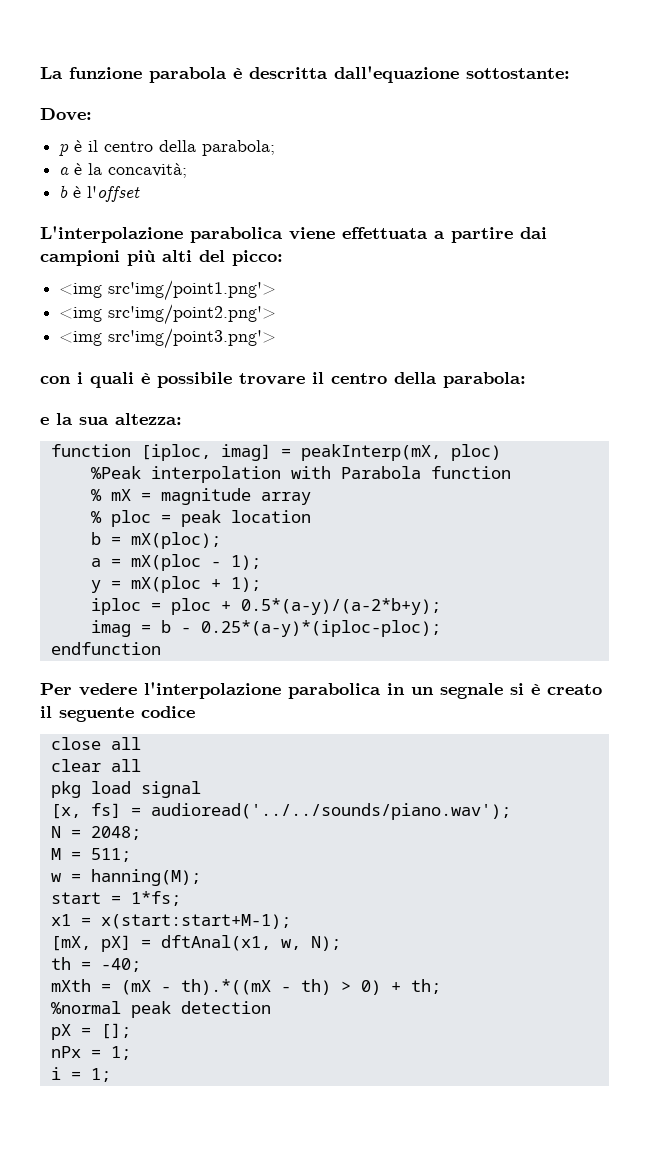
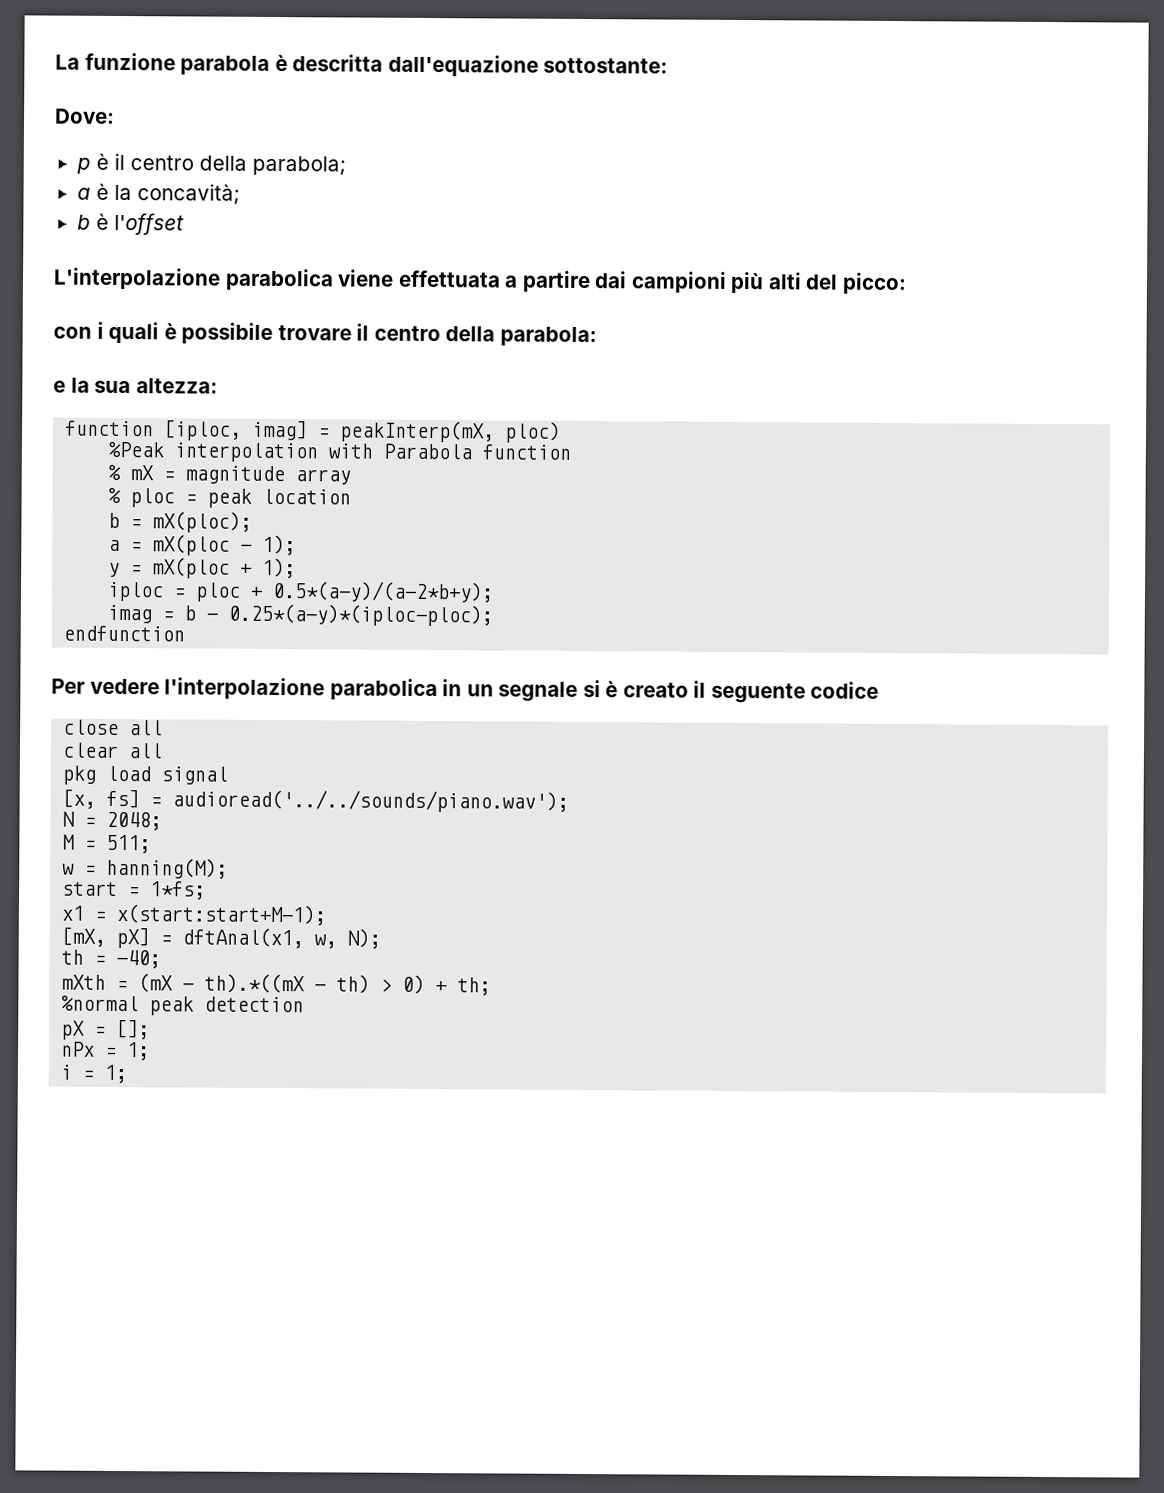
[59,280,277,301] [59,304,277,325] [59,328,277,349] // <img src'img/point1.png'> // <img src'img/point2.png'> // <img src'img/point3.png'> -> (907, 283) none

